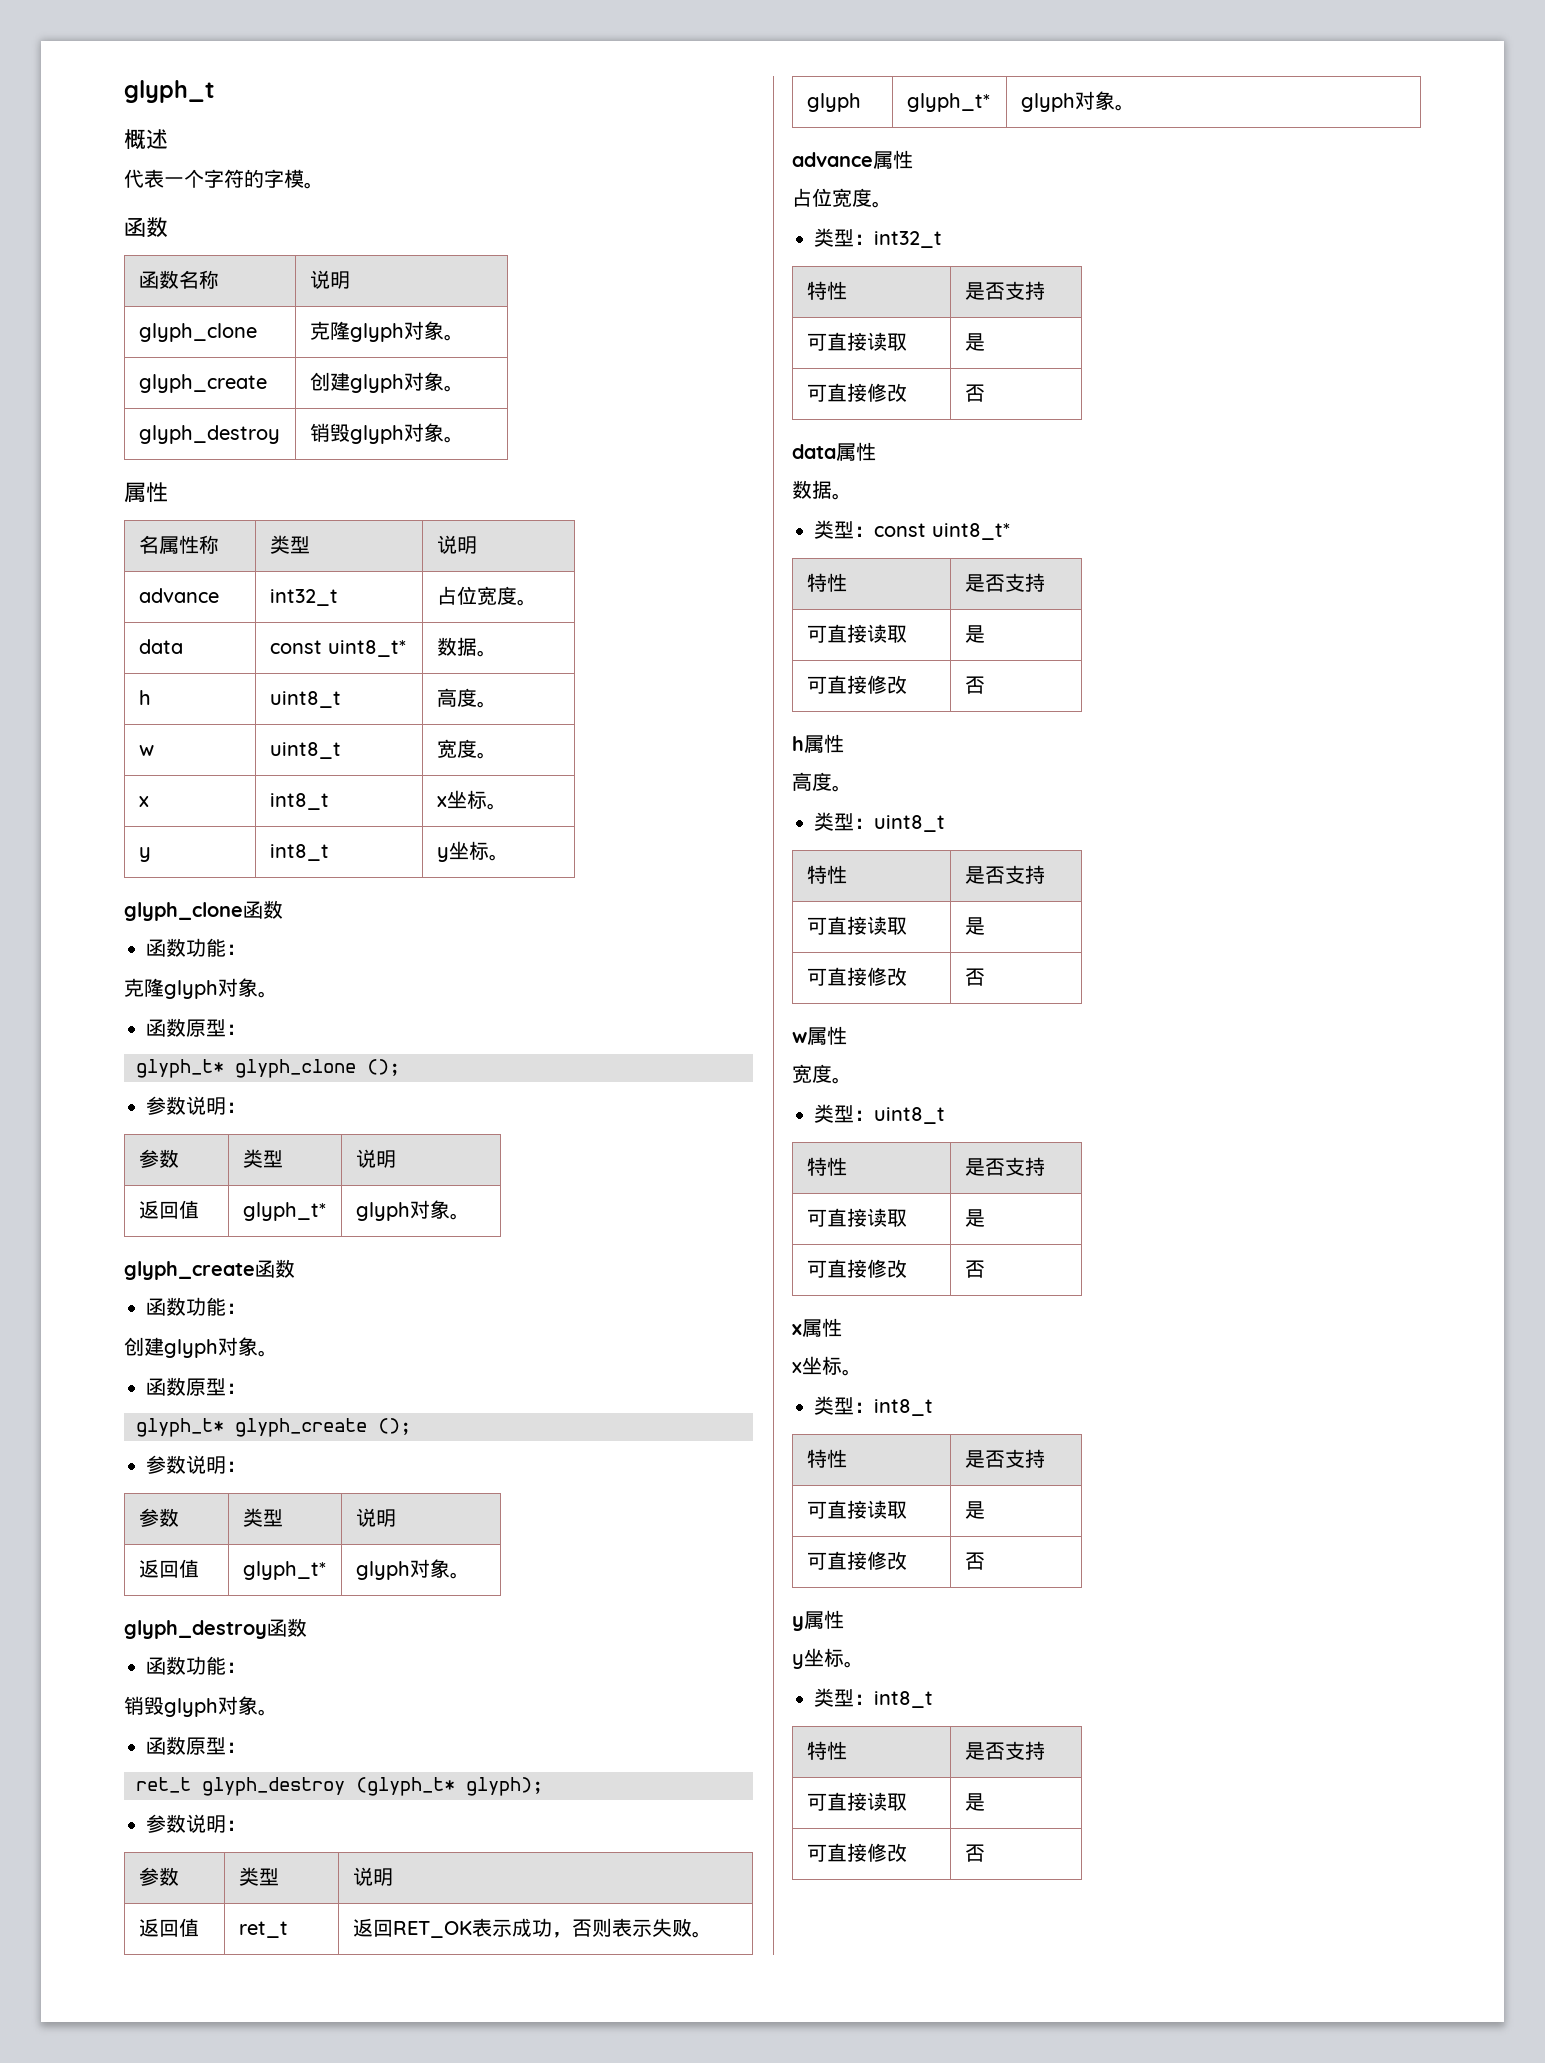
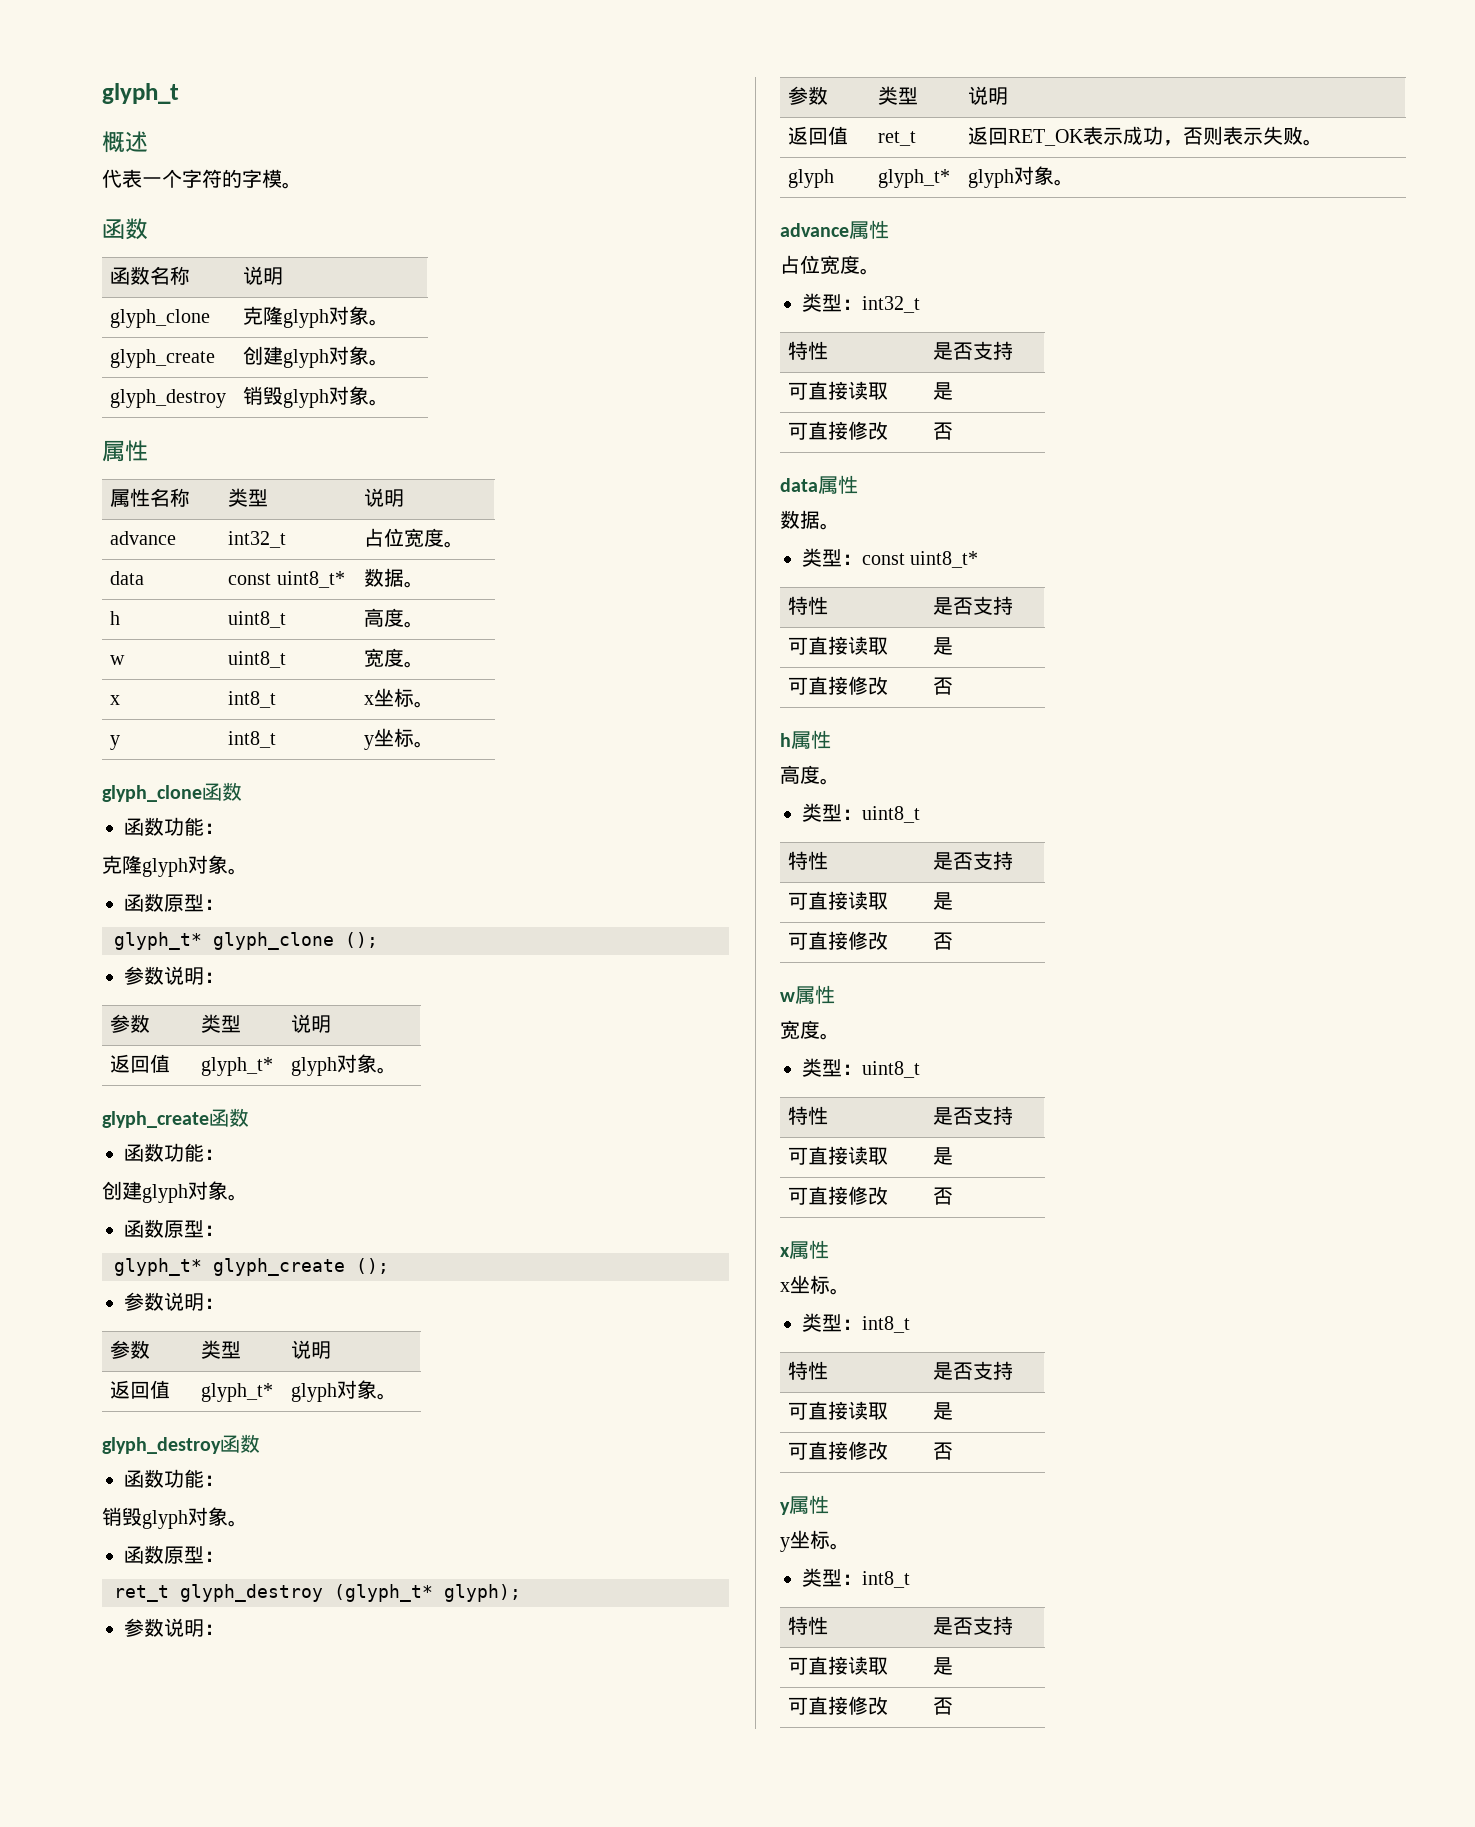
[138,535,199,554] 名属性 -> [110,488,171,507] 属性名

